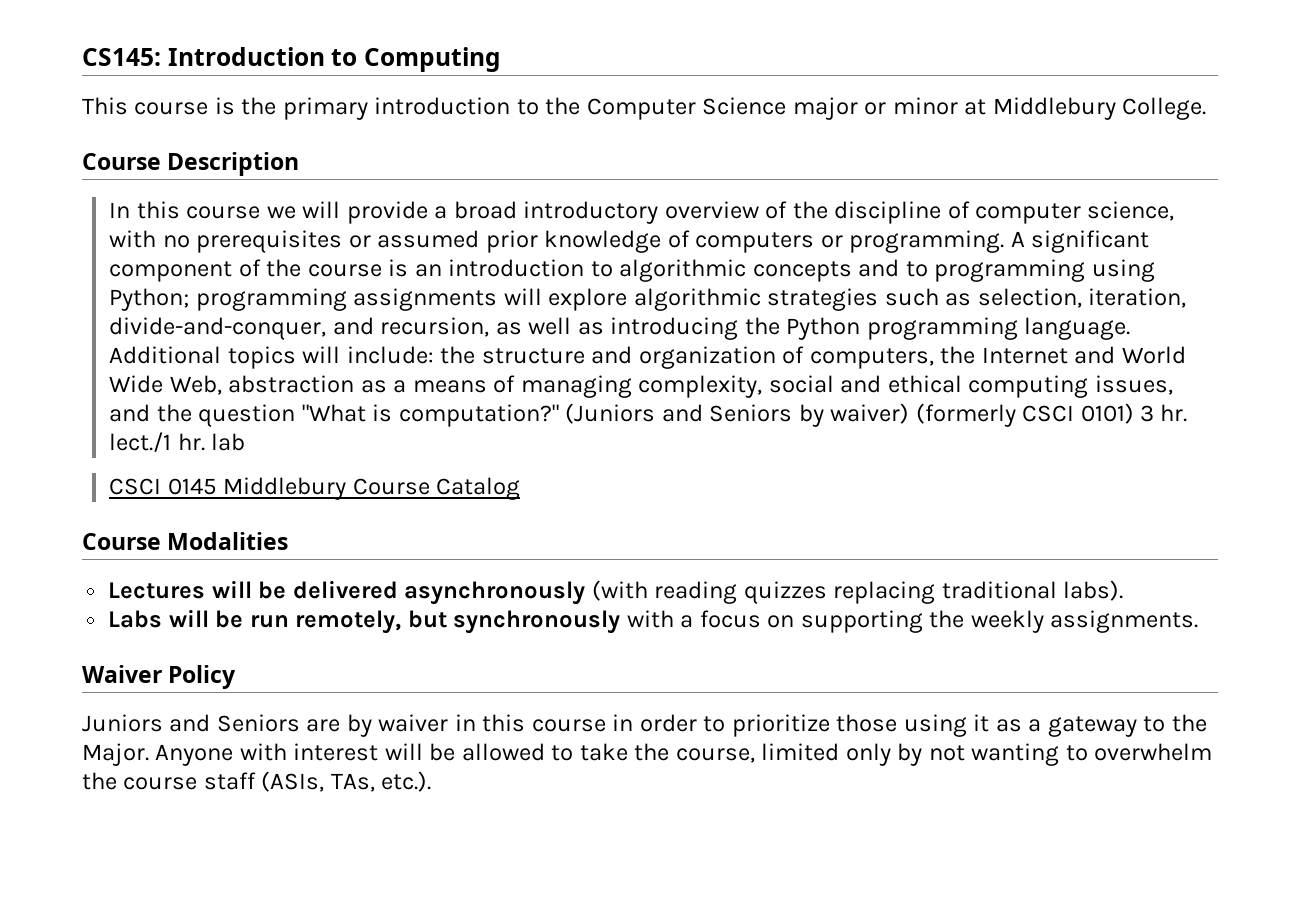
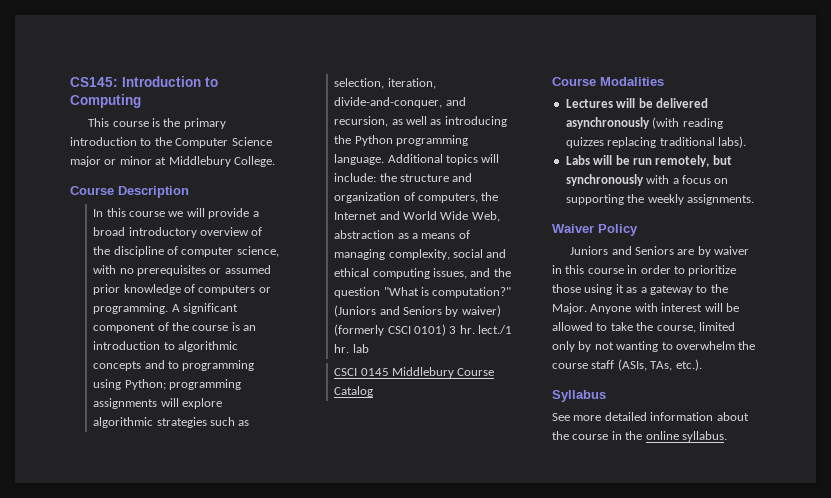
(432, 781) none -> [552,390,606,402] [552,412,749,421] [552,431,727,442] // Syllabus // See more detailed information about the course in the online syllabus.

